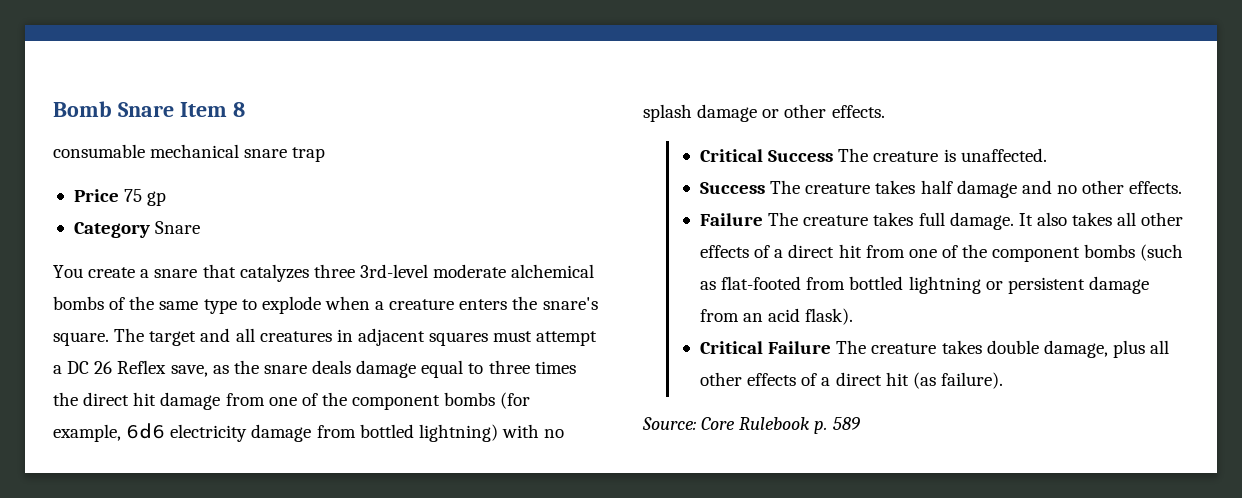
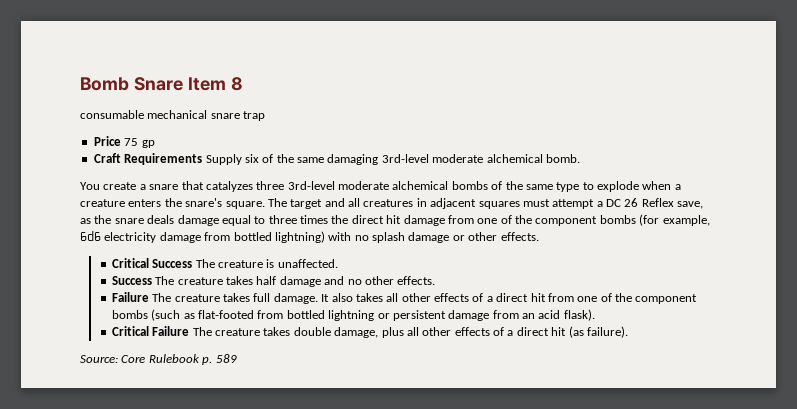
[73,221,201,238] Category Snare -> [93,153,580,165] Craft Requirements Supply six of the same damaging 3rd-level moderate alchemical bomb.

